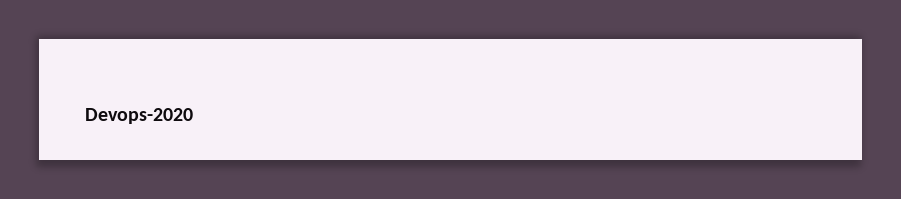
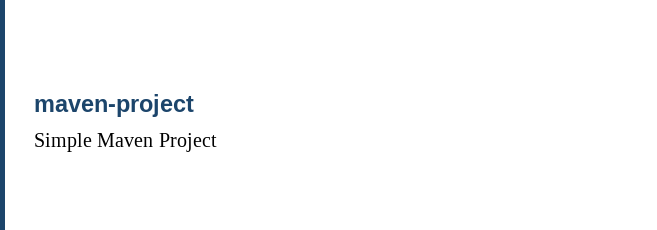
[85,108,193,124] Devops-2020 -> [34,94,194,117] [34,133,217,152] maven-project // Simple Maven Project

